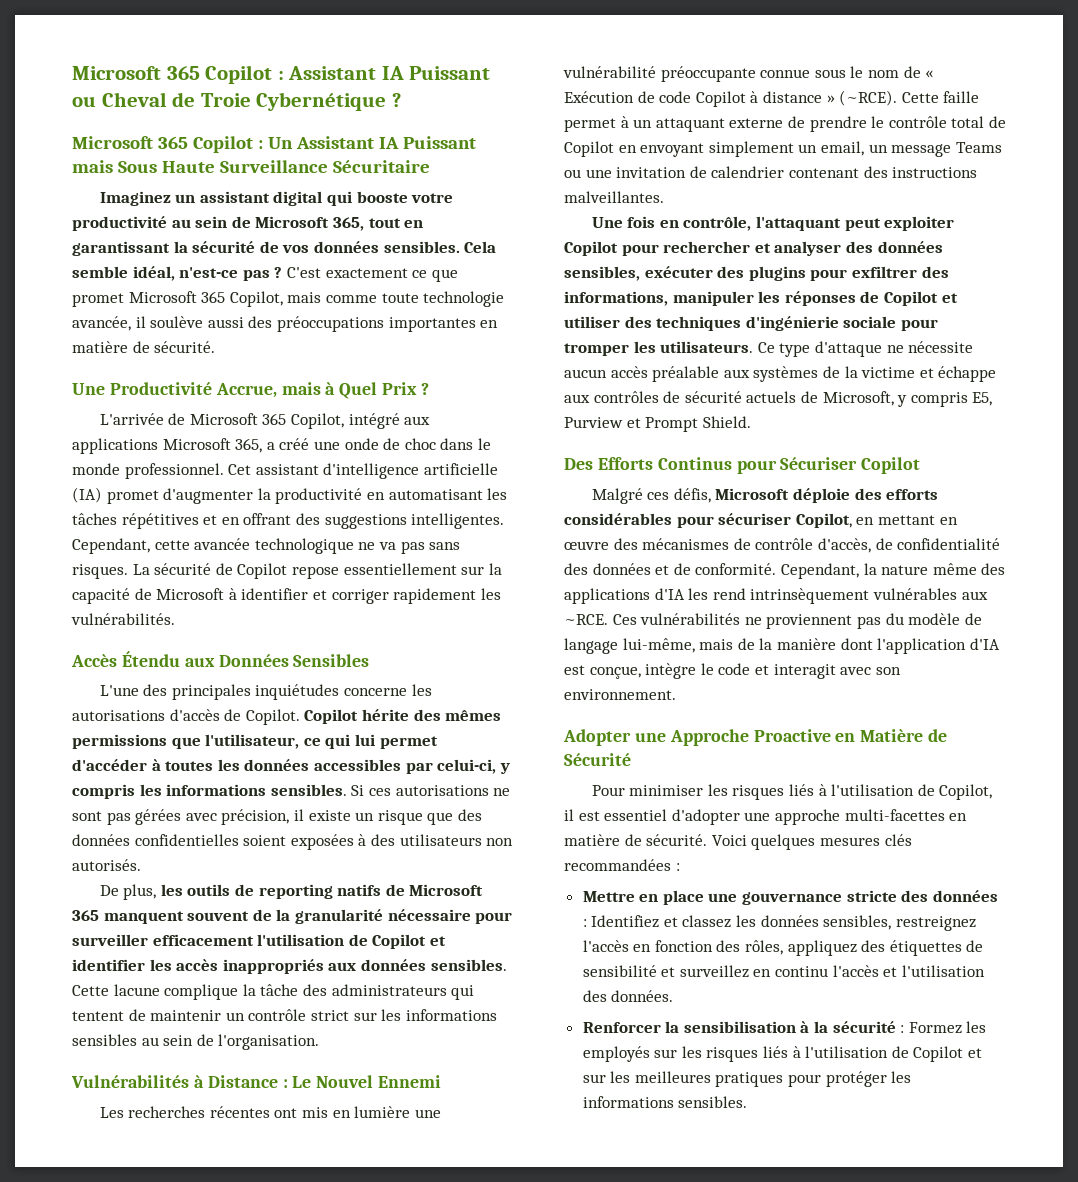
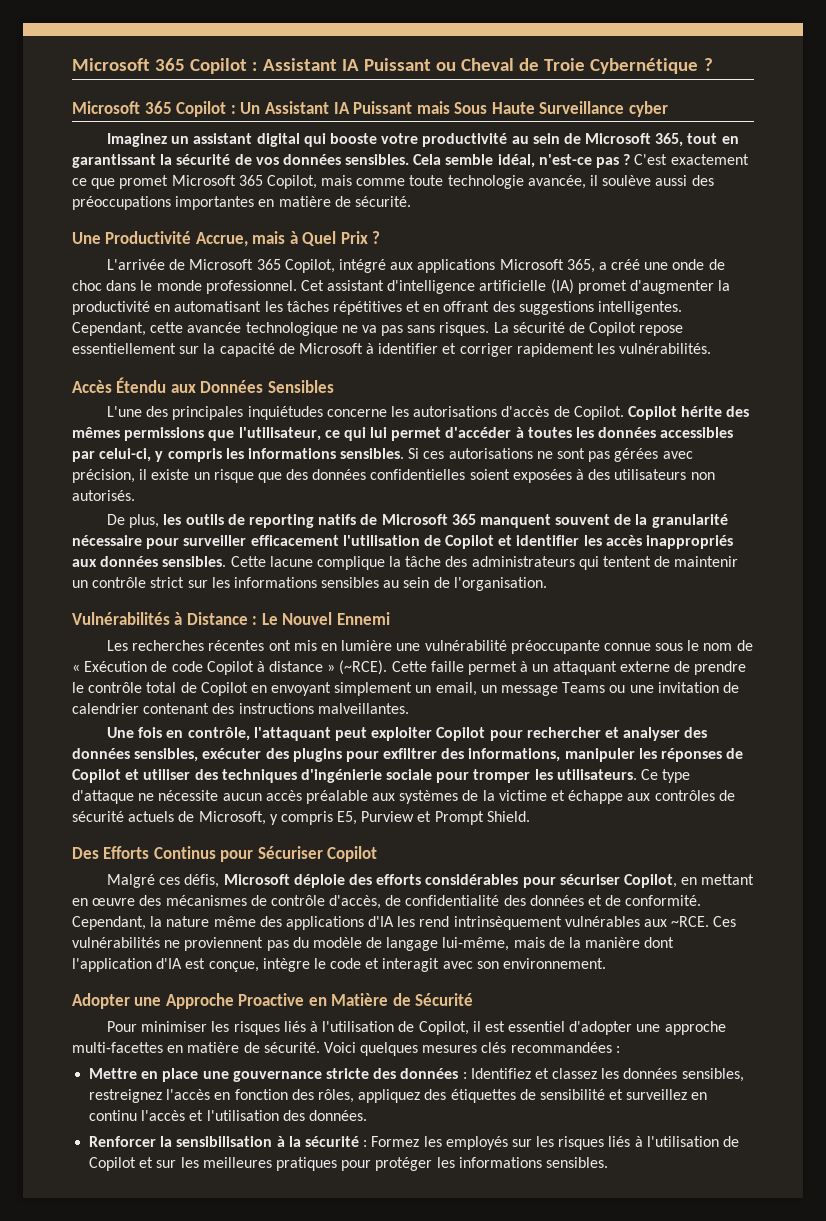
[332,160,430,173] Sécuritaire -> [629,101,669,117] cyber

